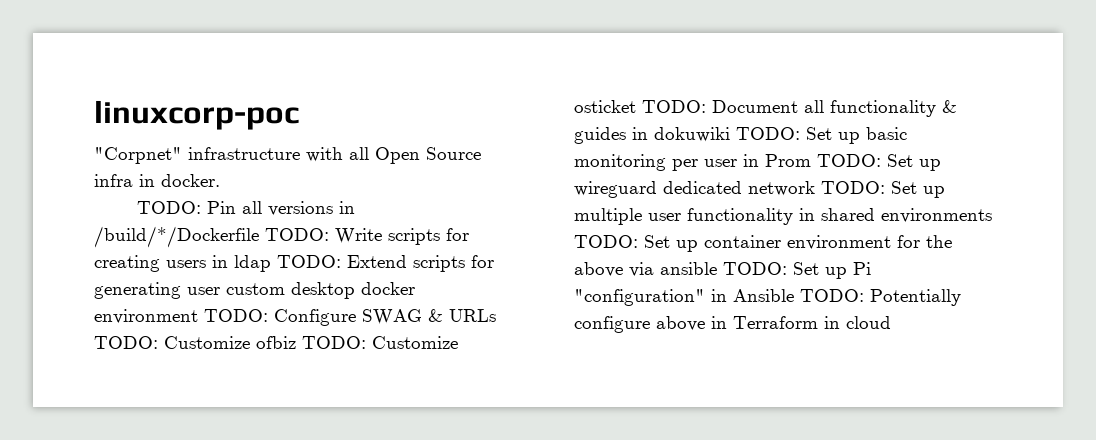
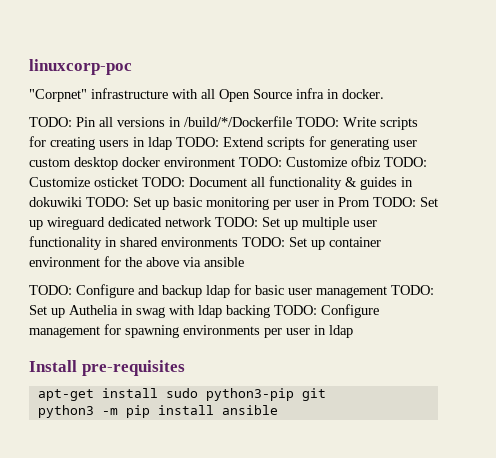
[274,309,496,326] [94,336,158,349] Configure SWAG & URLs TODO: -> (282, 162) none
[723,262,871,279] [574,289,961,306] [574,316,891,333] TODO: Set up Pi "configuration" in Ansible TODO: Potentially configure above in Terraform in cloud -> [29,284,434,298] [29,304,379,318] [29,324,353,338] [29,360,185,376] [37,388,326,401] [37,405,278,418] // TODO: Configure and backup ldap for basic user management TODO: Set up Authelia in swag with ldap backing TODO: Configure management for spawning environments per user in ldap // Install pre-requisites // apt-get install sudo python3-pip git // python3 -m pip install ansible

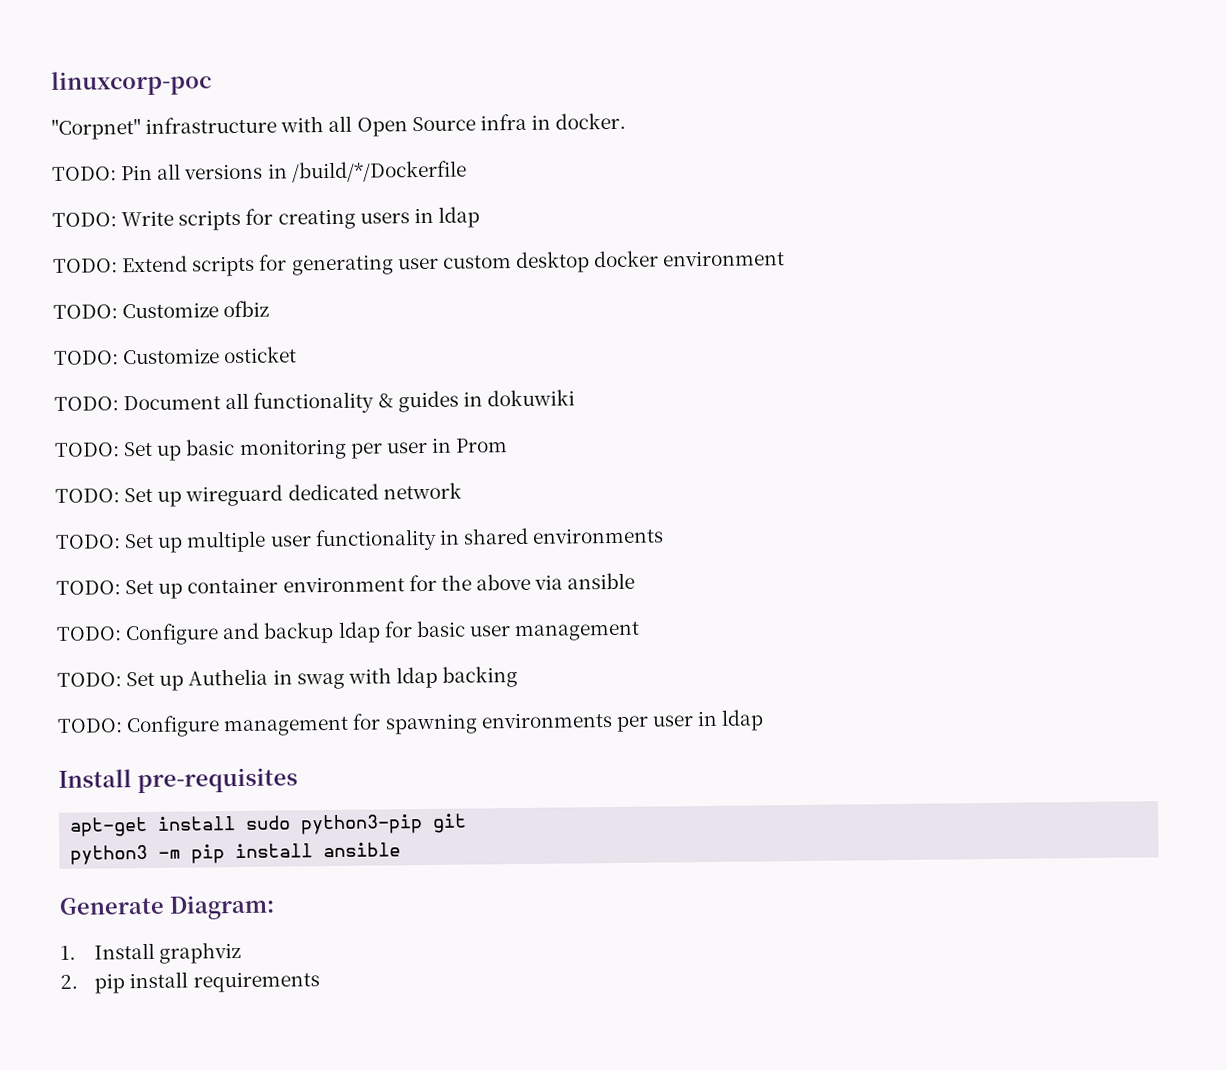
(292, 121) none -> (467, 171) //
(172, 143) none -> (480, 217) //
(235, 162) none -> (786, 258) //
(381, 161) none -> (270, 309) //
(138, 182) none -> (298, 355) //
(82, 202) none -> (575, 398) //
(370, 202) none -> (509, 445) //
(212, 222) none -> (462, 491) //
(238, 242) none -> (665, 535) //
(387, 292) none -> (641, 631) //
(270, 311) none -> (519, 677) //
(278, 410) none -> [59,894,275,920] [60,941,242,964] [60,971,320,994] // Generate Diagram: // 1. Install graphviz // 2. pip install requirements

